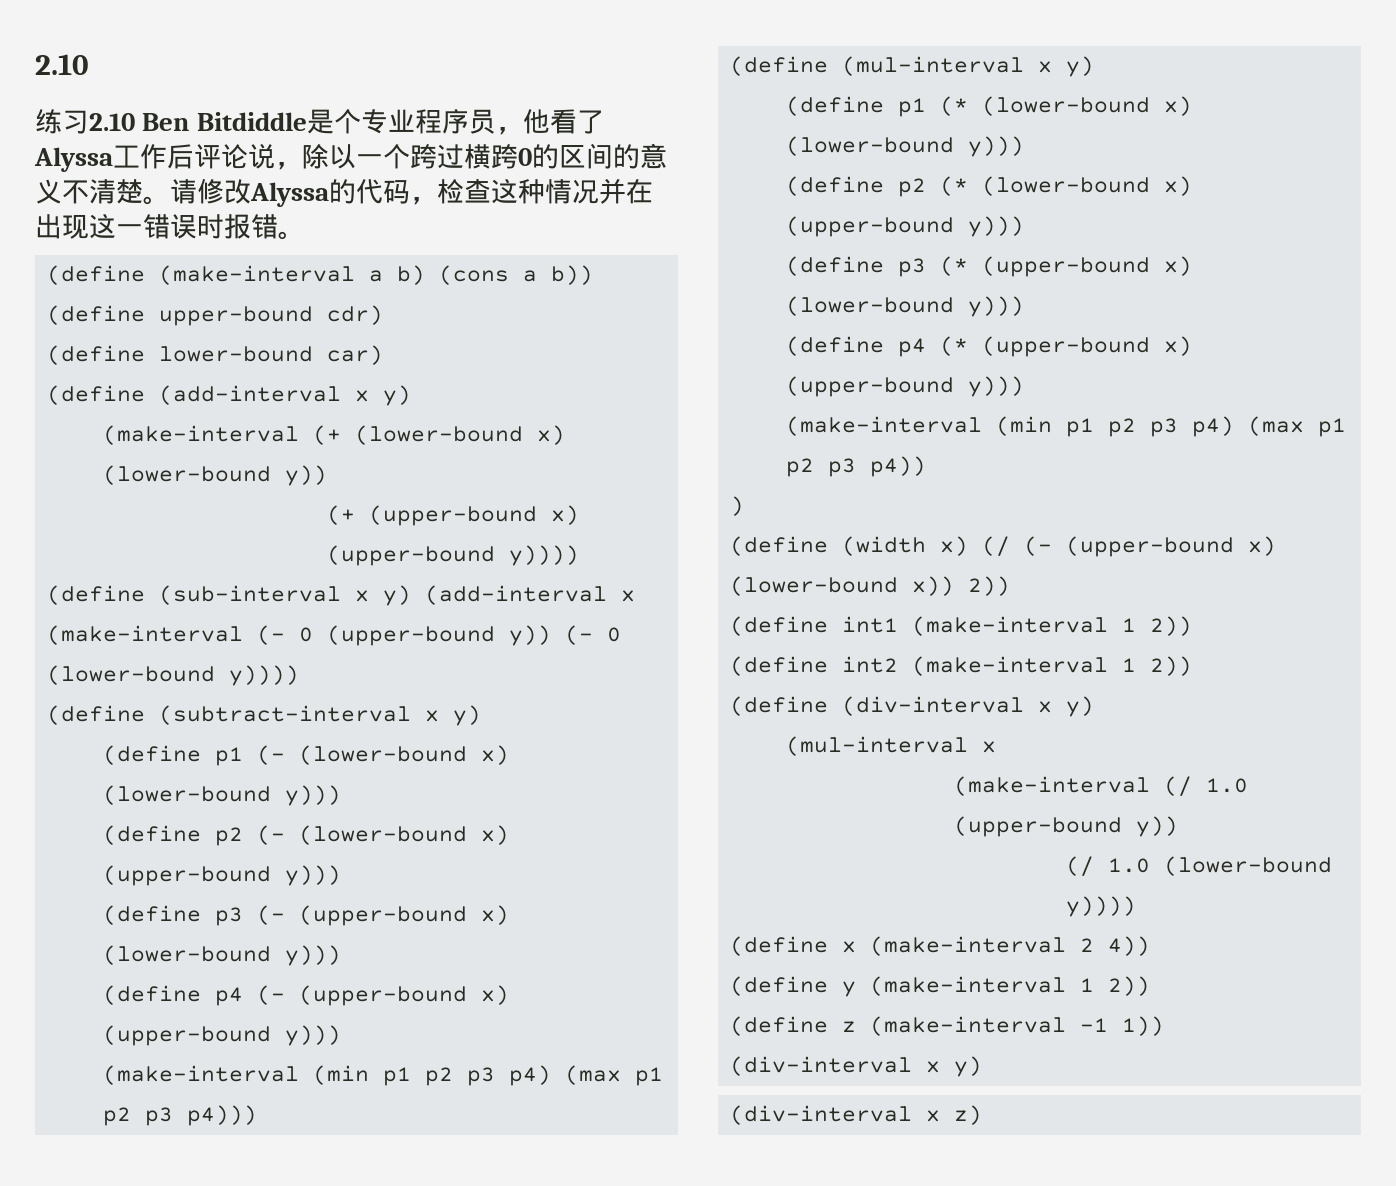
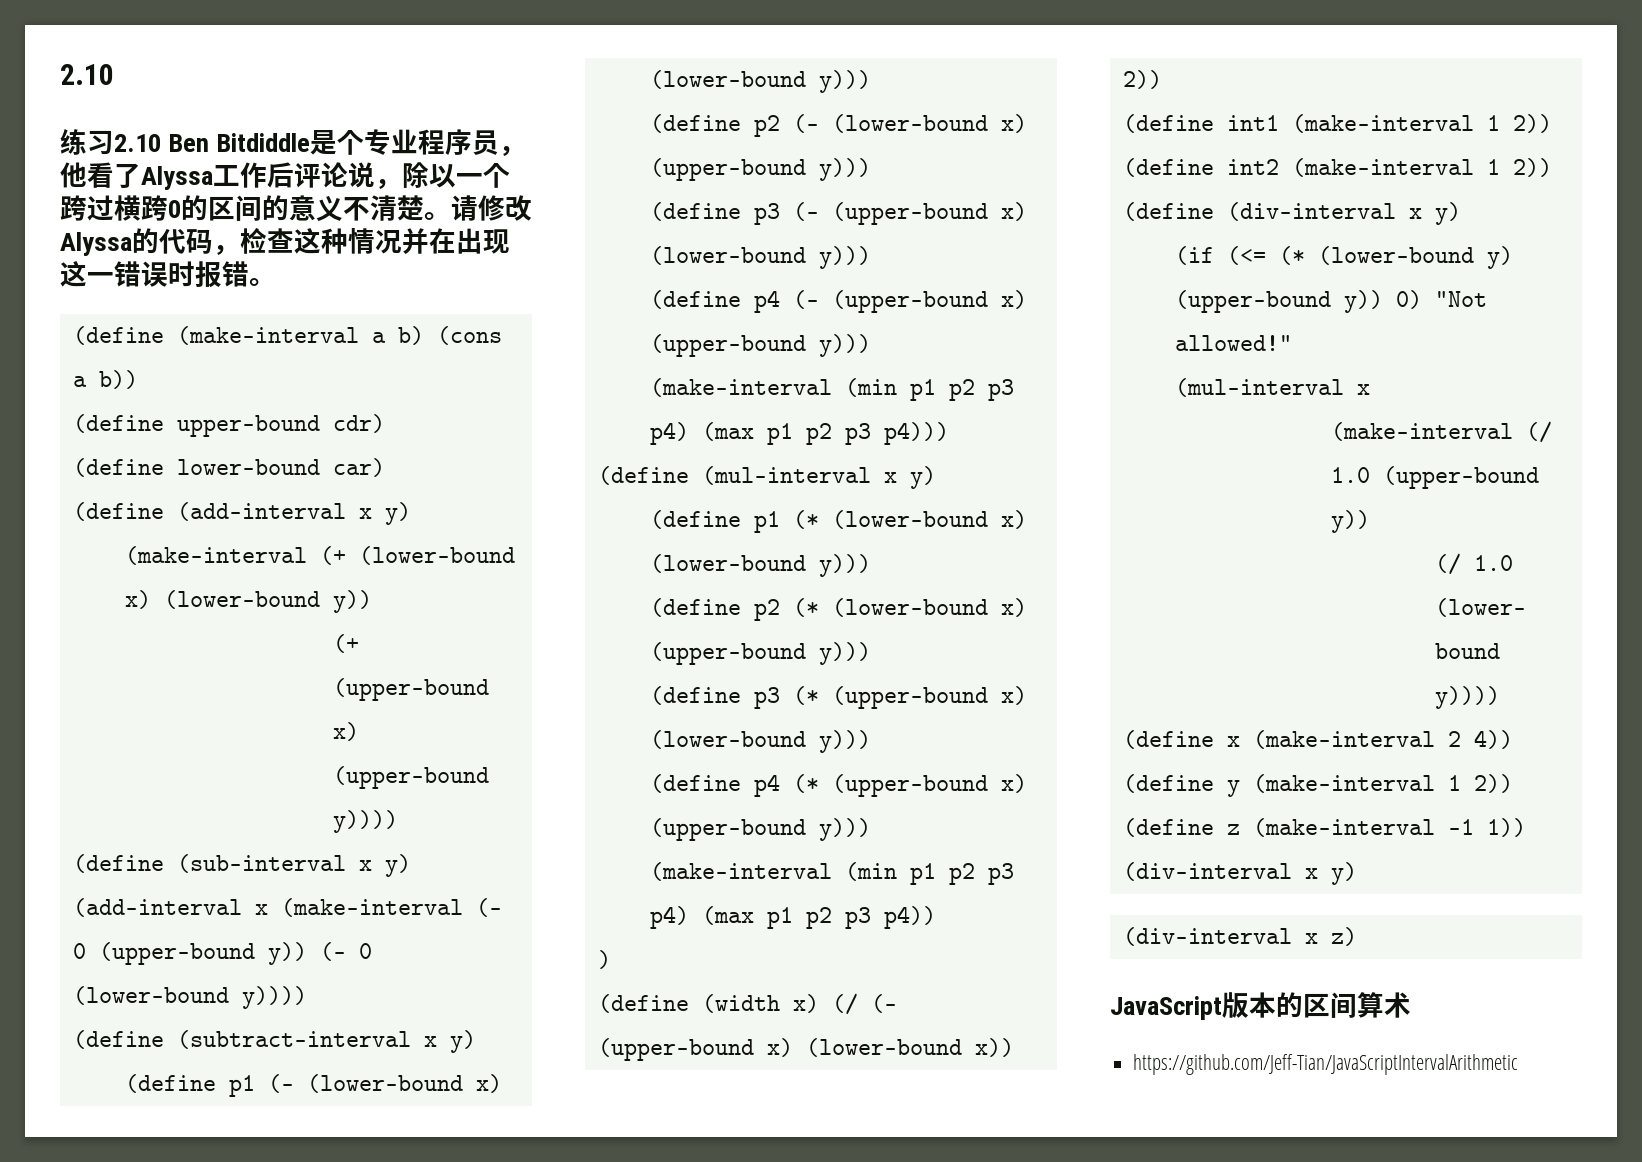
(1094, 706) none -> [1174,246,1513,269] [1174,290,1487,313] [1174,335,1292,351] // (if (<= (* (lower-bound y) (upper-bound y)) 0) "Not allowed!"
(982, 1115) none -> [1110,992,1411,1020] [1133,1054,1519,1075] // JavaScript版本的区间算术 // https://github.com/Jeff-Tian/JavaScriptIntervalArithmetic

